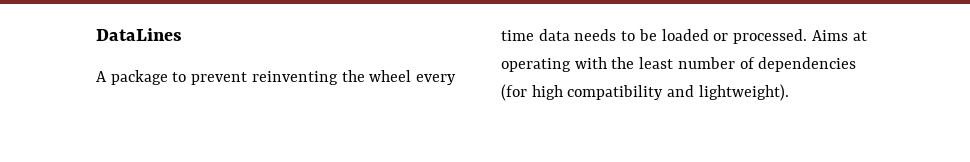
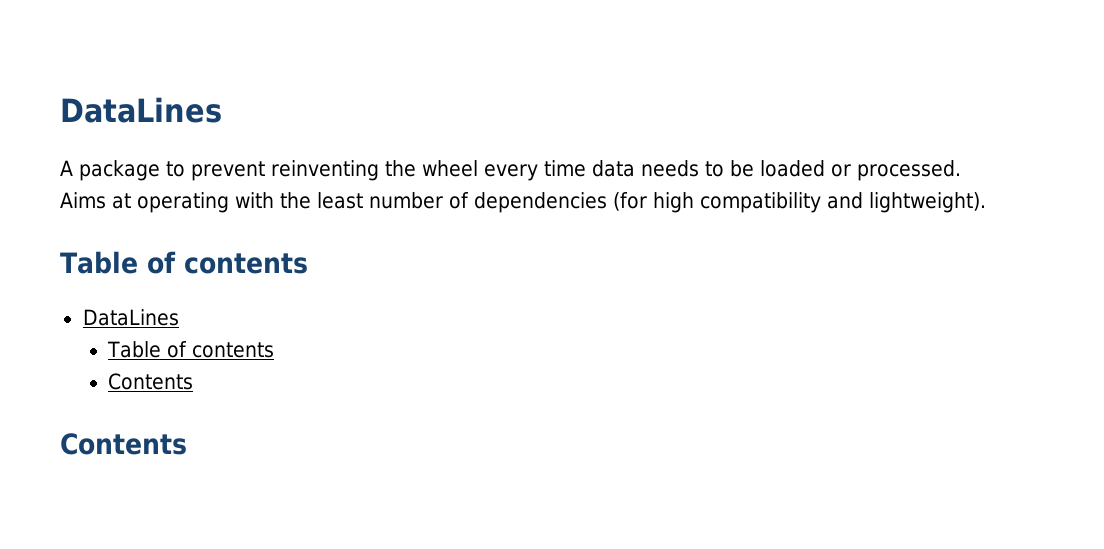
(789, 92) none -> [60,251,308,274] [82,309,179,326] [107,341,275,358] [108,373,194,390] [60,433,187,455] // Table of contents // DataLines // Table of contents // Contents // Contents

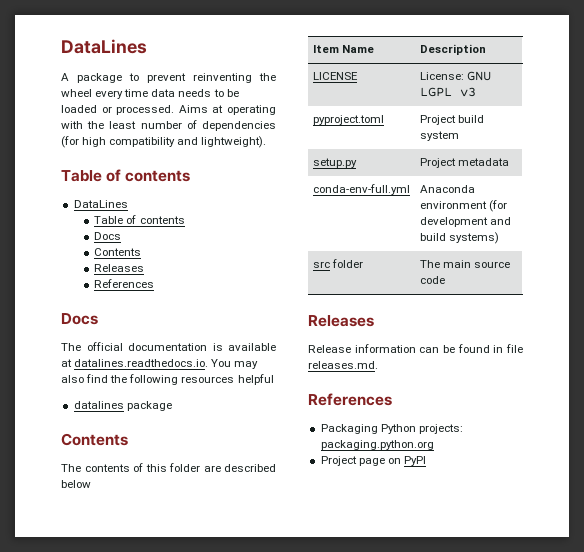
[108,373,194,390] [60,433,187,455] // Contents // Contents -> [94,232,122,240] [94,248,142,256] [94,264,145,272] [94,279,155,288] [61,313,98,325] [61,342,276,351] [61,359,259,369] [61,374,274,385] [73,401,172,411] [61,433,128,446] [61,463,276,472] [61,480,91,488] [312,45,375,53] [419,44,486,55] [312,72,358,80] [419,71,492,81] [419,87,476,97] [312,115,384,125] [419,115,485,125] [419,131,459,141] [312,158,357,168] [419,158,510,168] [312,184,410,195] [419,185,475,193] [419,200,508,212] [419,217,512,227] [419,232,500,244] [312,259,364,268] [419,260,511,268] [419,276,445,284] [308,315,374,327] [308,344,523,353] [308,361,378,369] [308,393,392,406] [320,424,463,434] [320,440,434,450] [320,456,426,466] // Docs // Contents // Releases // References // Docs // The official documentation is available at datalines.readthedocs.io. You may also find the following resources helpful // datalines package // Contents // The contents of this folder are described below // Item Name | Description // LICENSE | License: GNU LGPL v3 // pyproject.toml | Project build system // setup.py | Project metadata // conda-env-full.yml | Anaconda environment (for development and build systems) // src folder | The main source code // Releases // Release information can be found in file releases.md. // References // Packaging Python projects: packaging.python.org // Project page on PyPI

